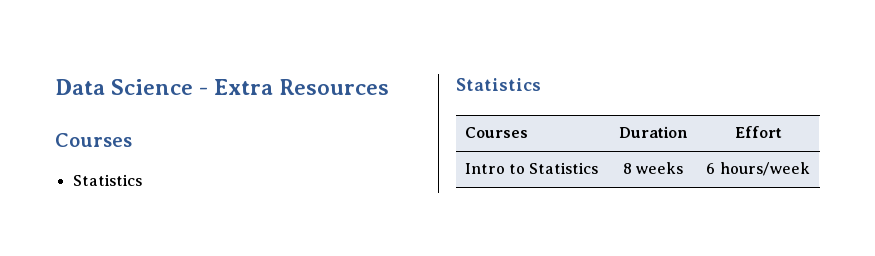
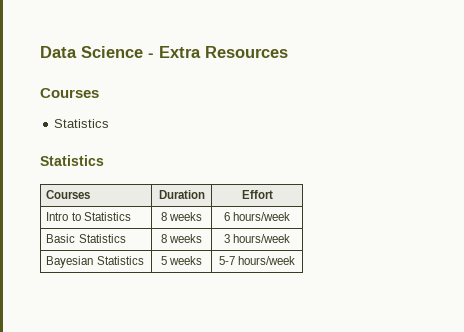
(810, 169) none -> [46,234,126,243] [160,234,203,243] [223,234,291,243] [46,256,144,268] [160,256,203,265] [218,256,296,265] // Basic Statistics | 8 weeks | 3 hours/week // Bayesian Statistics | 5 weeks | 5-7 hours/week

